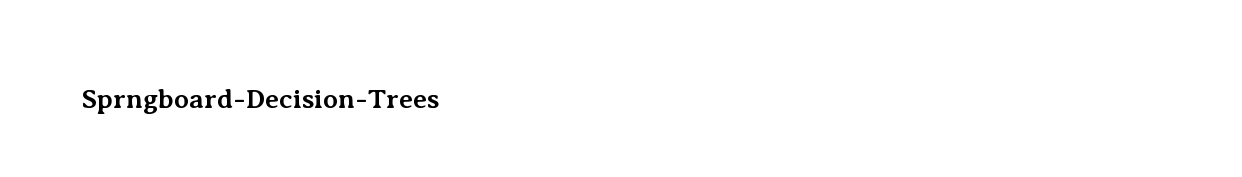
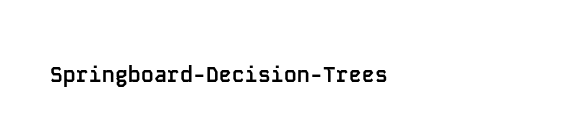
[82,89,439,114] Sprngboard-Decision-Trees -> [50,65,388,87] Springboard-Decision-Trees

